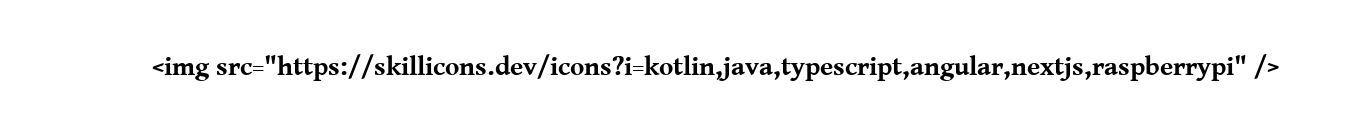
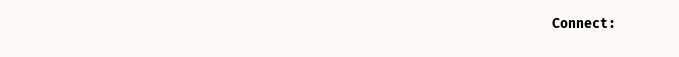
[151,54,1279,81] <img src="https://skillicons.dev/icons?i=kotlin,java,typescript,angular,nextjs,raspberrypi" /> -> [552,18,616,28] Connect:

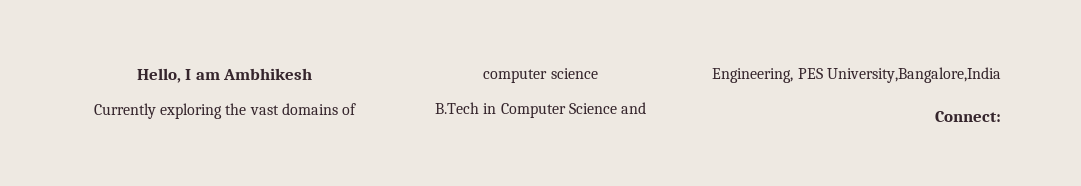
(552, 23) none -> [136,68,313,83] [94,103,356,119] [483,68,598,83] [435,102,646,118] [712,67,1001,83] Hello, I am Ambhikesh // Currently exploring the vast domains of computer science // B.Tech in Computer Science and Engineering, PES University,Bangalore,India //

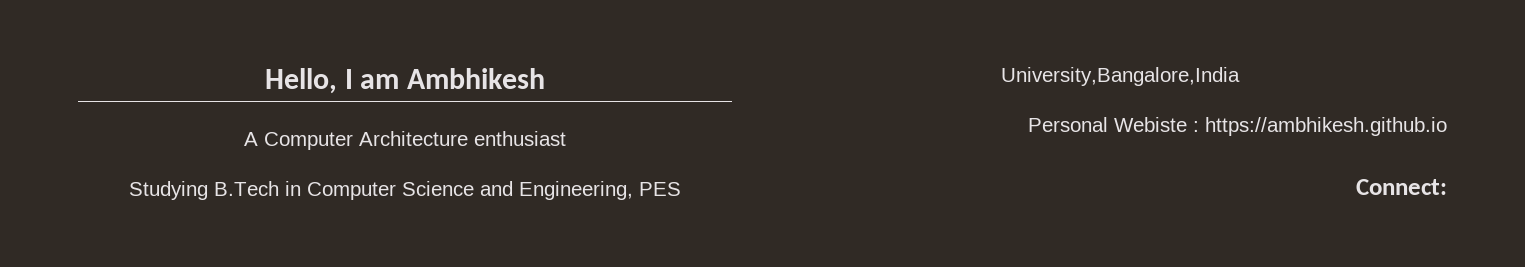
[94,103,356,119] [483,68,598,83] Currently exploring the vast domains of computer science // -> [244,131,566,150] [129,181,208,200] A Computer Architecture enthusiast // Studying
(1001, 75) none -> [1028,117,1447,136] // Personal Webiste : https://ambhikesh.github.io

